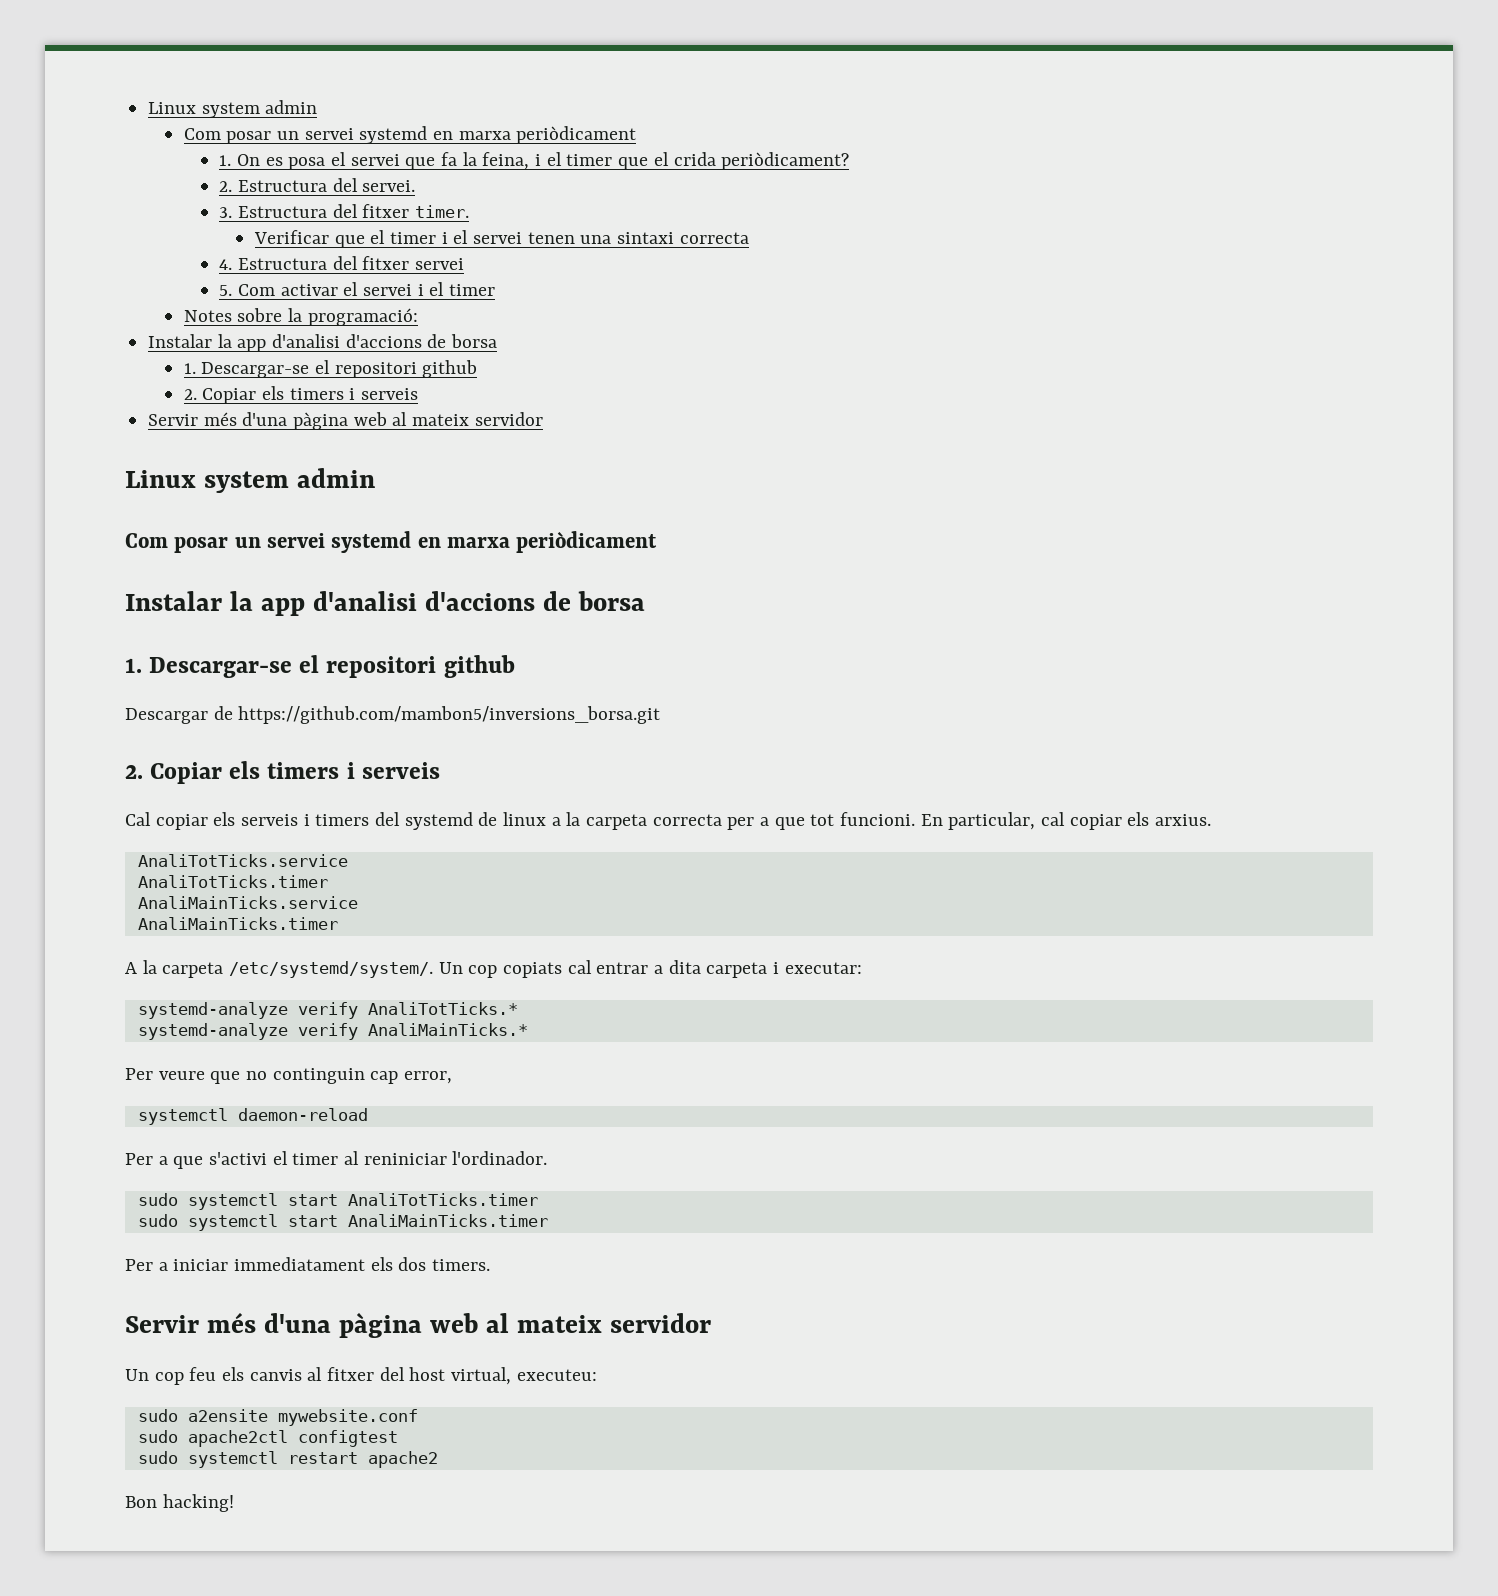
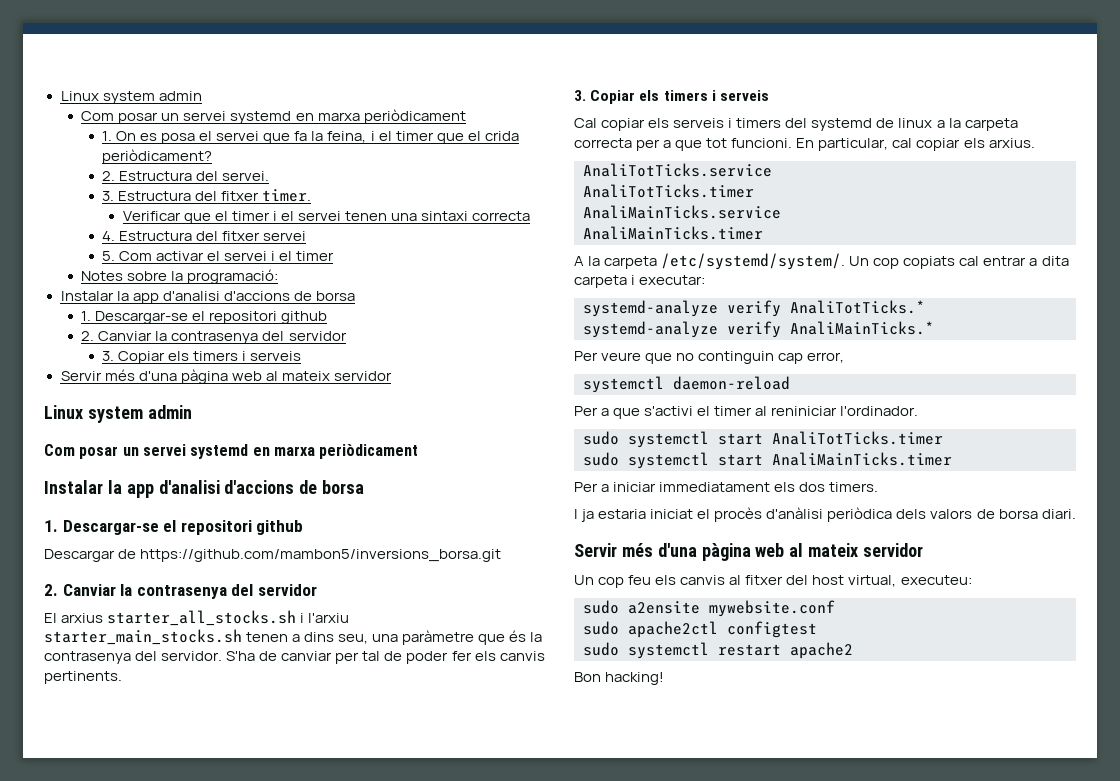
(197, 394) none -> [98,331,347,344] [102,351,115,361] Canviar la contrasenya del servidor // 3.
(143, 772) none -> [62,584,317,599] [44,610,350,626] [44,629,543,645] [44,651,545,664] [44,671,122,684] [574,90,586,101] Canviar la contrasenya del servidor // El arxius starter_all_stocks.sh i l'arxiu starter_main_stocks.sh tenen a dins seu, una paràmetre que és la contrasenya del servidor. S'ha de canviar per tal de poder fer els canvis pertinents. // 3.
(491, 1265) none -> [574,507,1076,522] // I ja estaria iniciat el procès d'anàlisi periòdica dels valors de borsa diari.

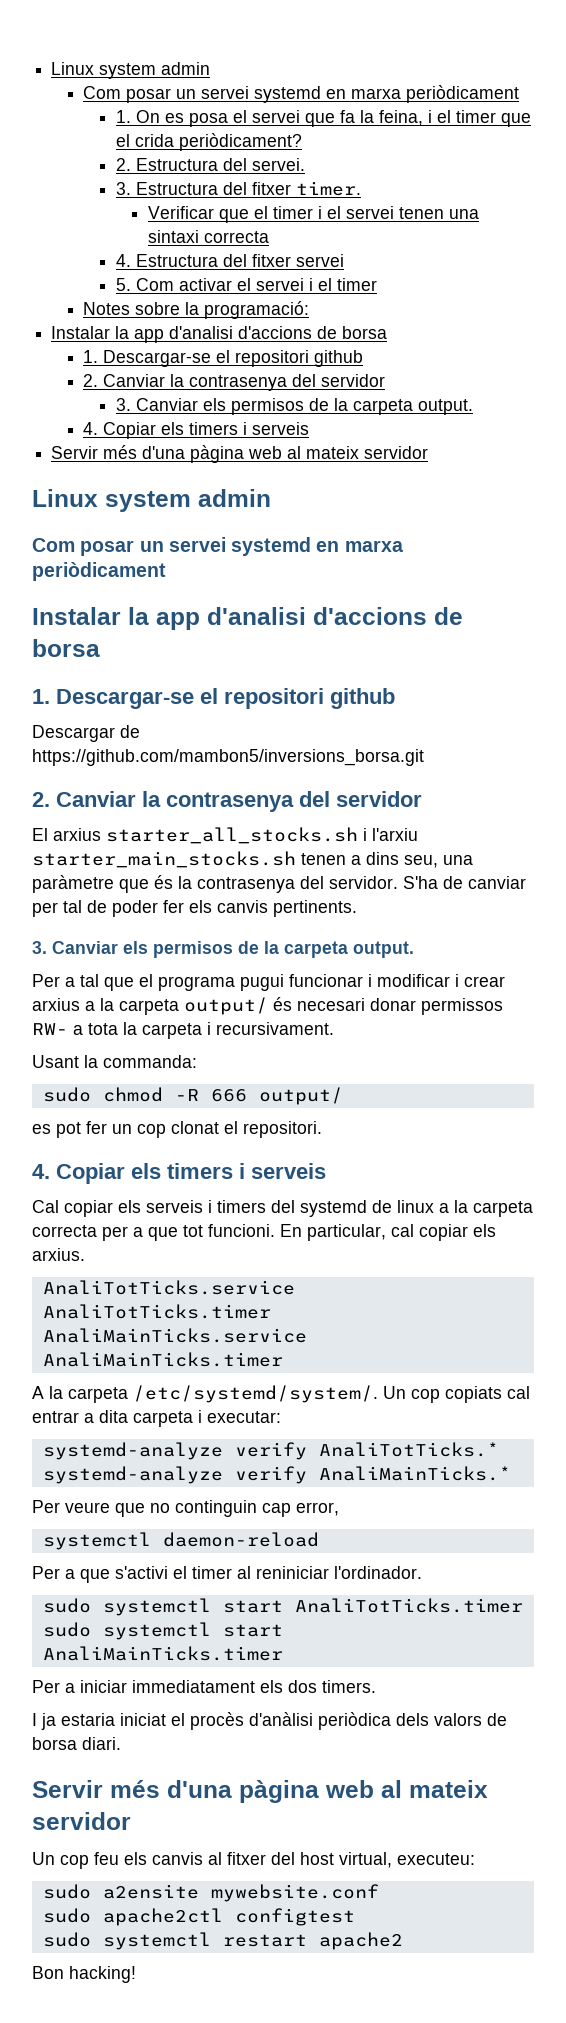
(115, 356) none -> [135,398,473,415] [83,422,99,435] Canviar els permisos de la carpeta output. // 4.
(586, 95) none -> [52,941,414,958] [32,974,505,991] [32,997,503,1015] [32,1022,334,1039] [32,1055,197,1068] [42,1087,343,1105] [32,1121,322,1138] [32,1164,50,1179] Canviar els permisos de la carpeta output. // Per a tal que el programa pugui funcionar i modificar i crear arxius a la carpeta output/ és necesari donar permissos RW- a tota la carpeta i recursivament. // Usant la commanda: // sudo chmod -R 666 output/ // es pot fer un cop clonat el repositori. // 4.

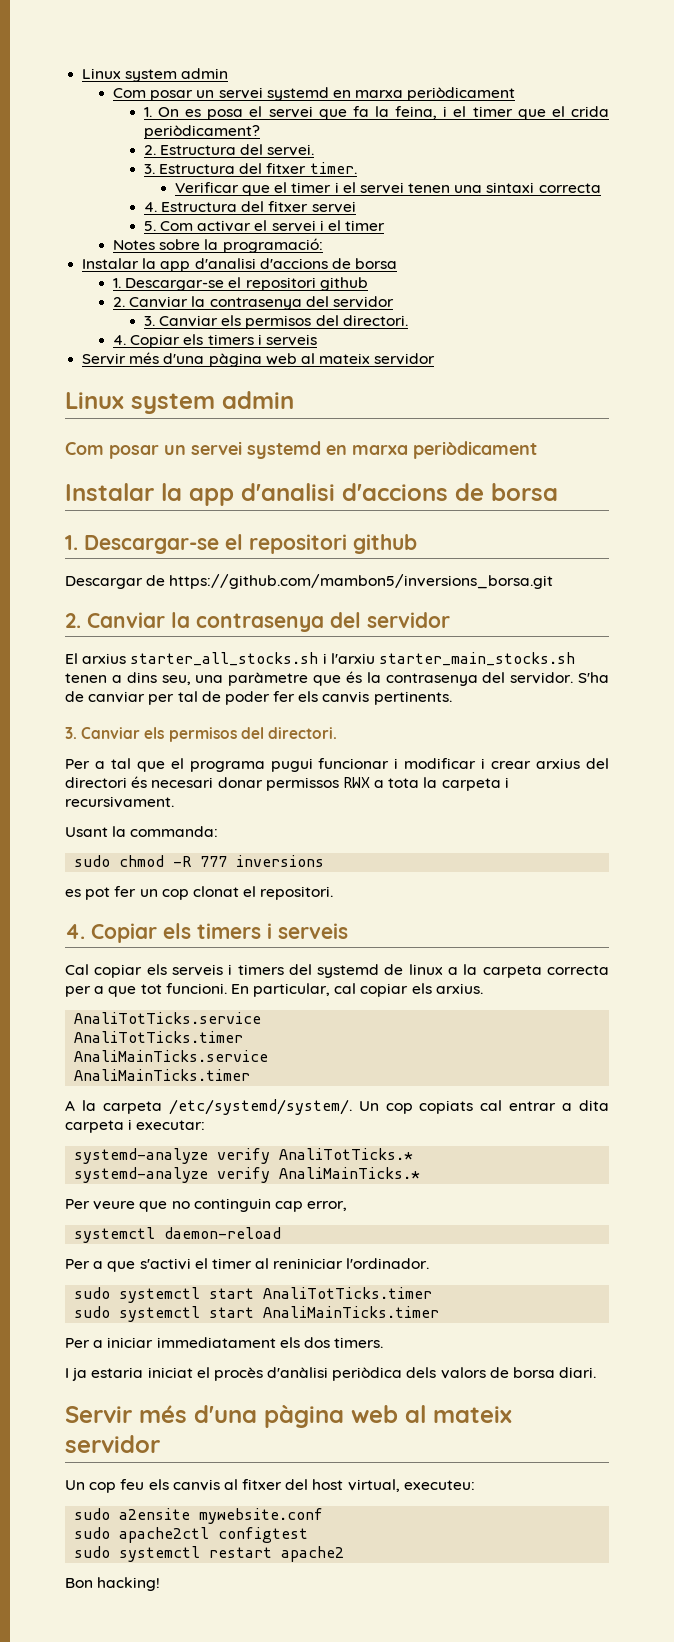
[308,398,473,415] de la carpeta output. -> [315,315,408,326] del directori.
[238,941,414,958] de la carpeta output. -> [240,727,337,739] del directori.
[85,997,268,1015] a la carpeta output/ -> [585,758,609,769] [65,777,127,788] del directori
[32,1023,68,1035] RW- -> [342,777,370,788] RWX
[210,1087,343,1105] 666 output/ -> [200,855,325,867] 777 inversions

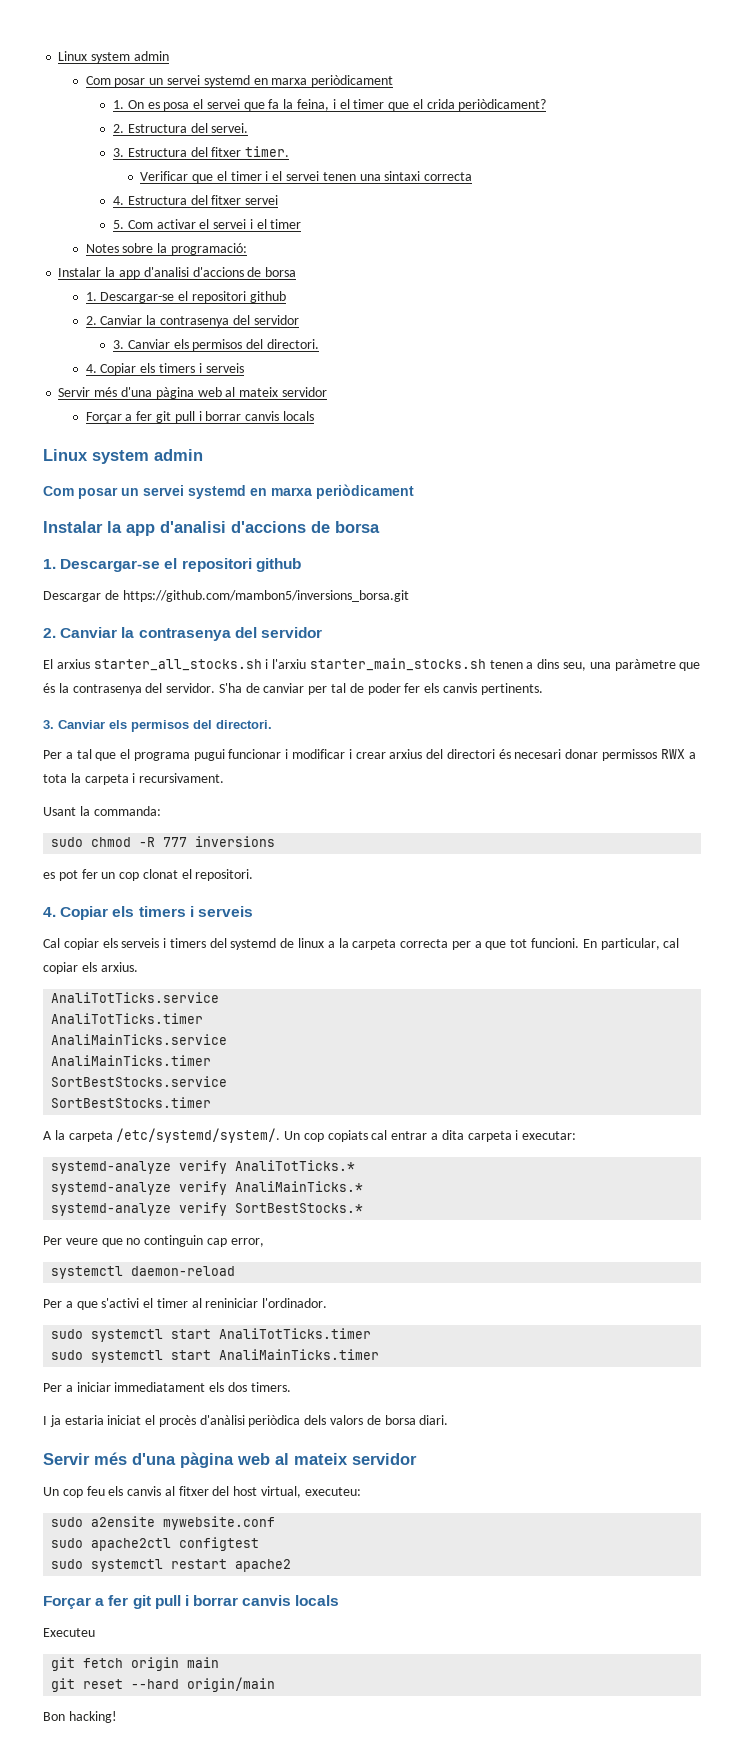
(436, 359) none -> [85,411,314,423] // Forçar a fer git pull i borrar canvis locals
(251, 1075) none -> [51,1076,228,1087] [51,1097,212,1108] // SortBestStocks.service // SortBestStocks.timer
(421, 1173) none -> [51,1202,364,1216] // systemd-analyze verify SortBestStocks.*
(345, 1554) none -> [43,1595,340,1609] [43,1628,95,1637] [51,1657,220,1671] [51,1677,276,1692] // Forçar a fer git pull i borrar canvis locals // Executeu // git fetch origin main // git reset --hard origin/main

